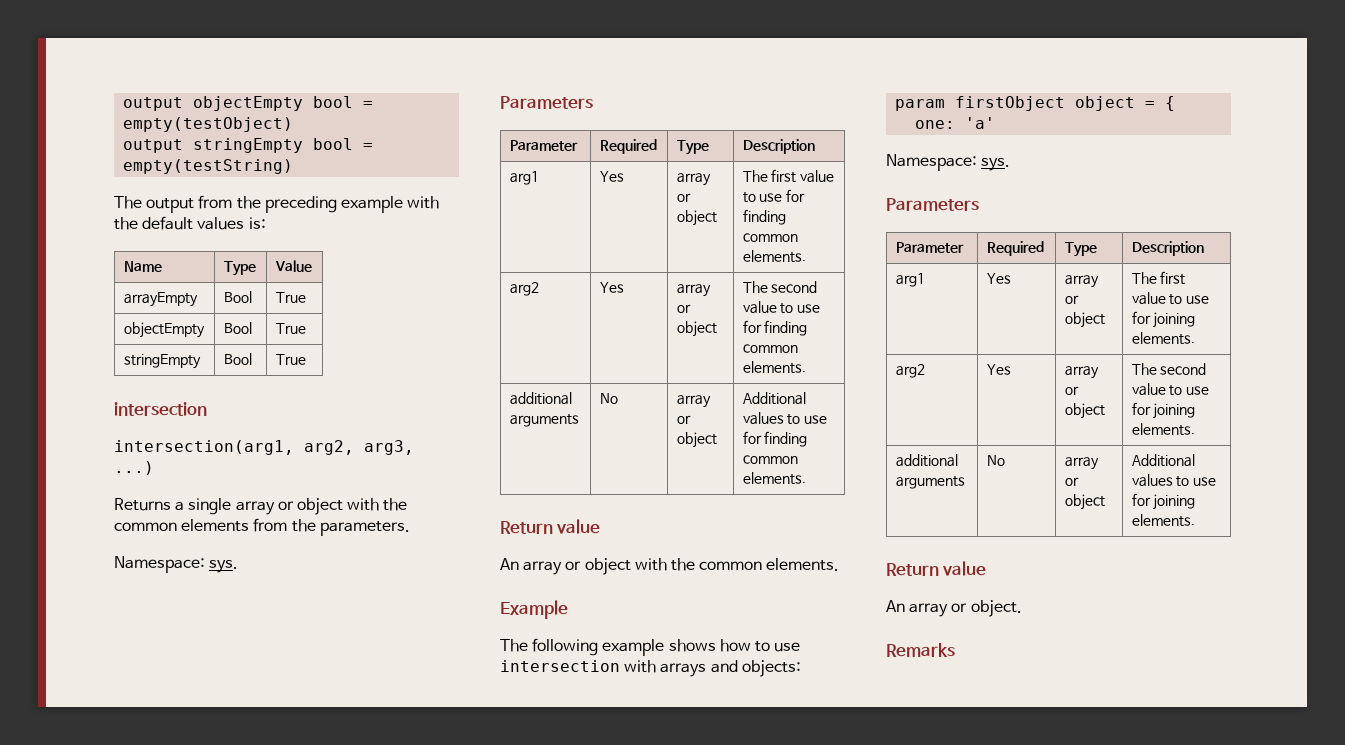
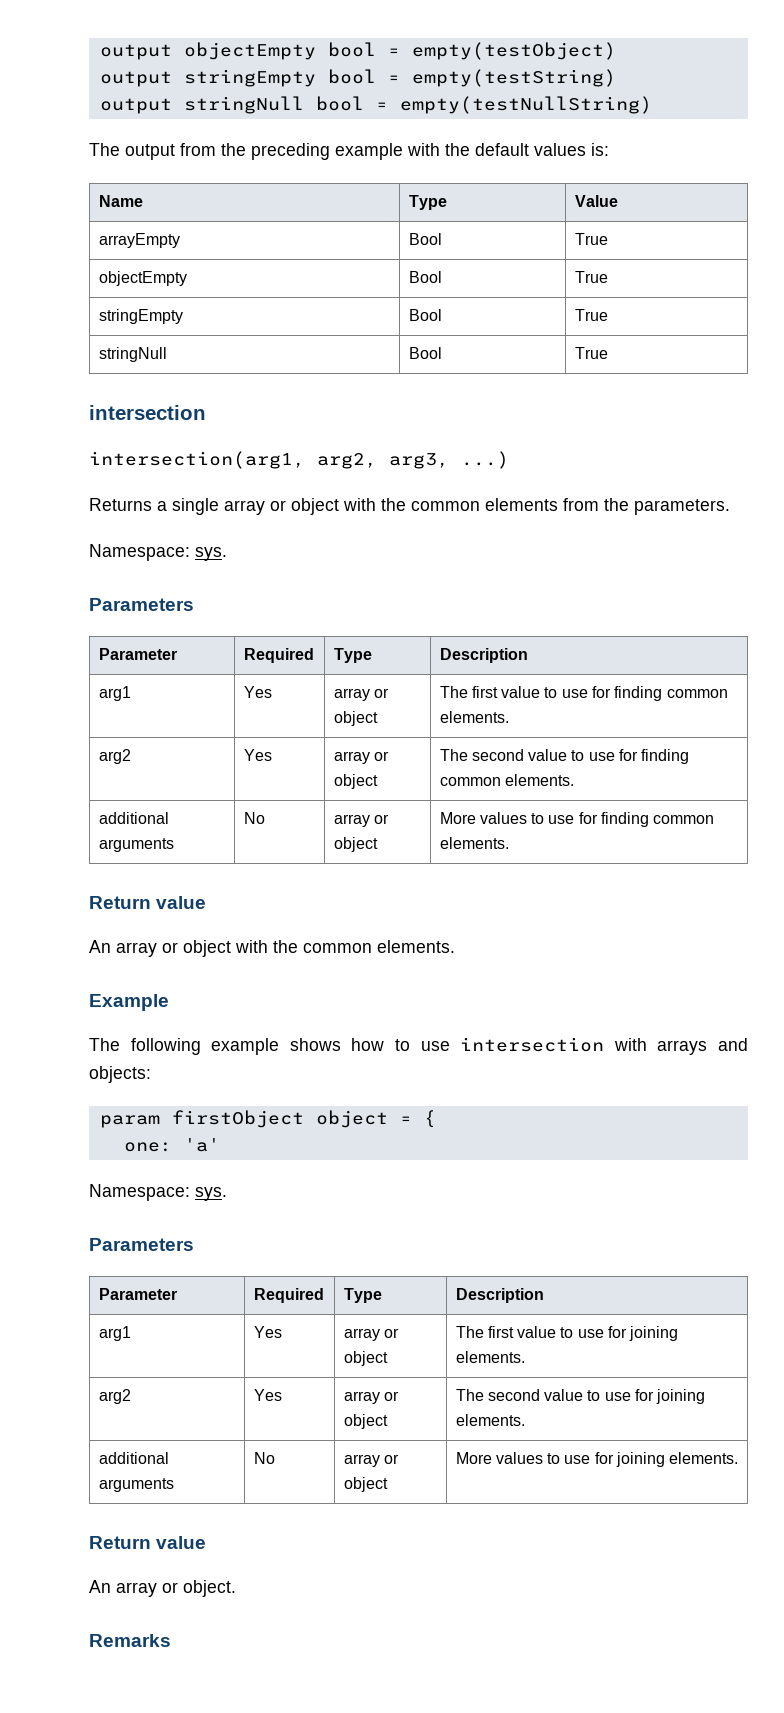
(294, 166) none -> [99,96,652,114] // output stringNull bool = empty(testNullString)
(306, 359) none -> [98,347,167,362] [408,347,442,359] [574,347,608,359] // stringNull | Bool | True
[742,392,806,405] Additional -> [439,812,476,824] More
[1131,454,1195,467] Additional -> [455,1452,492,1464] More

